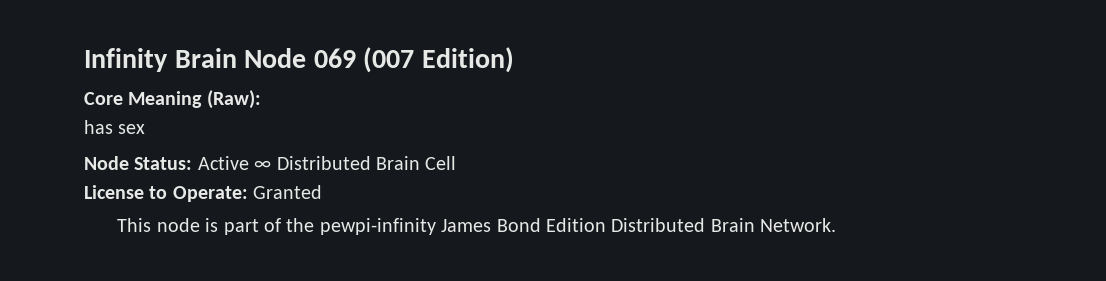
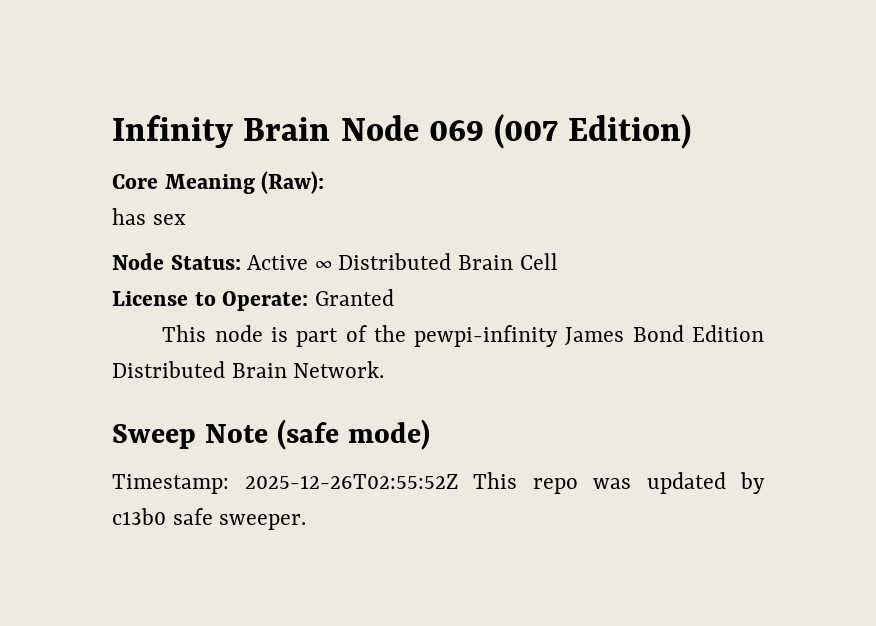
(837, 225) none -> [112,419,430,450] [112,472,765,494] [112,508,307,530] // Sweep Note (safe mode) // Timestamp: 2025-12-26T02:55:52Z This repo was updated by c13b0 safe sweeper.

